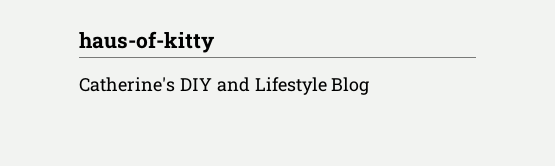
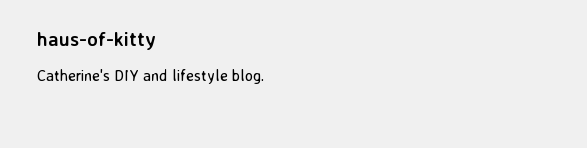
[254,77,370,95] Lifestyle Blog -> [171,69,264,84] lifestyle blog.

